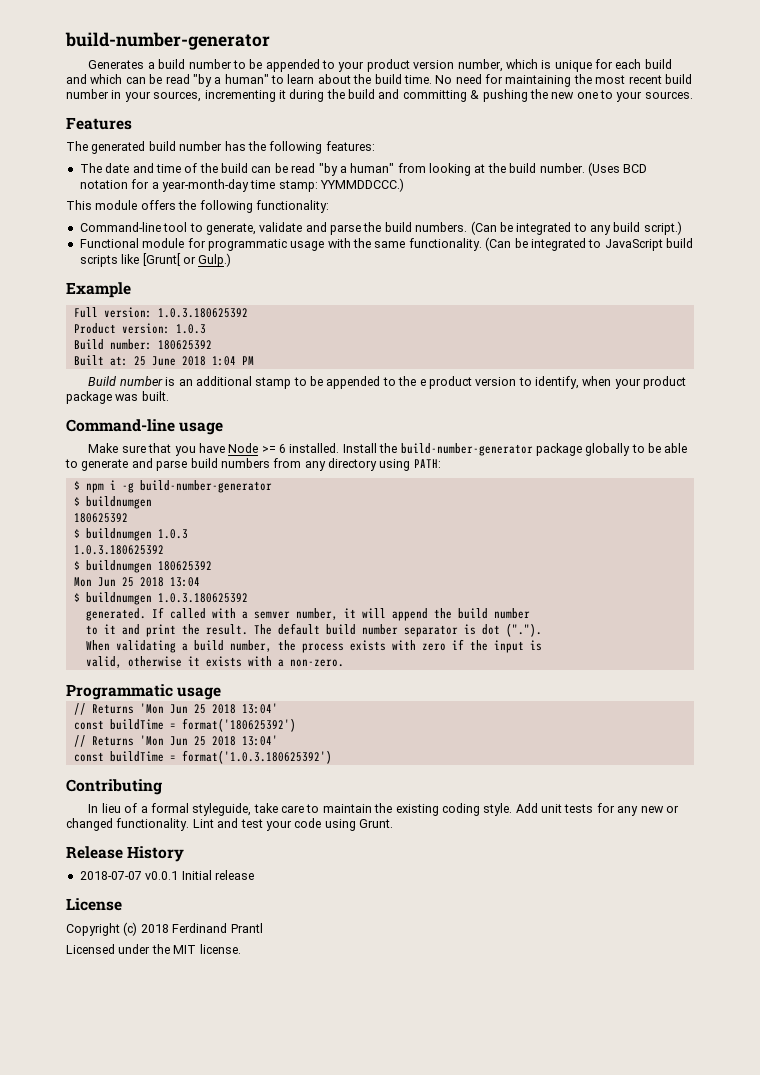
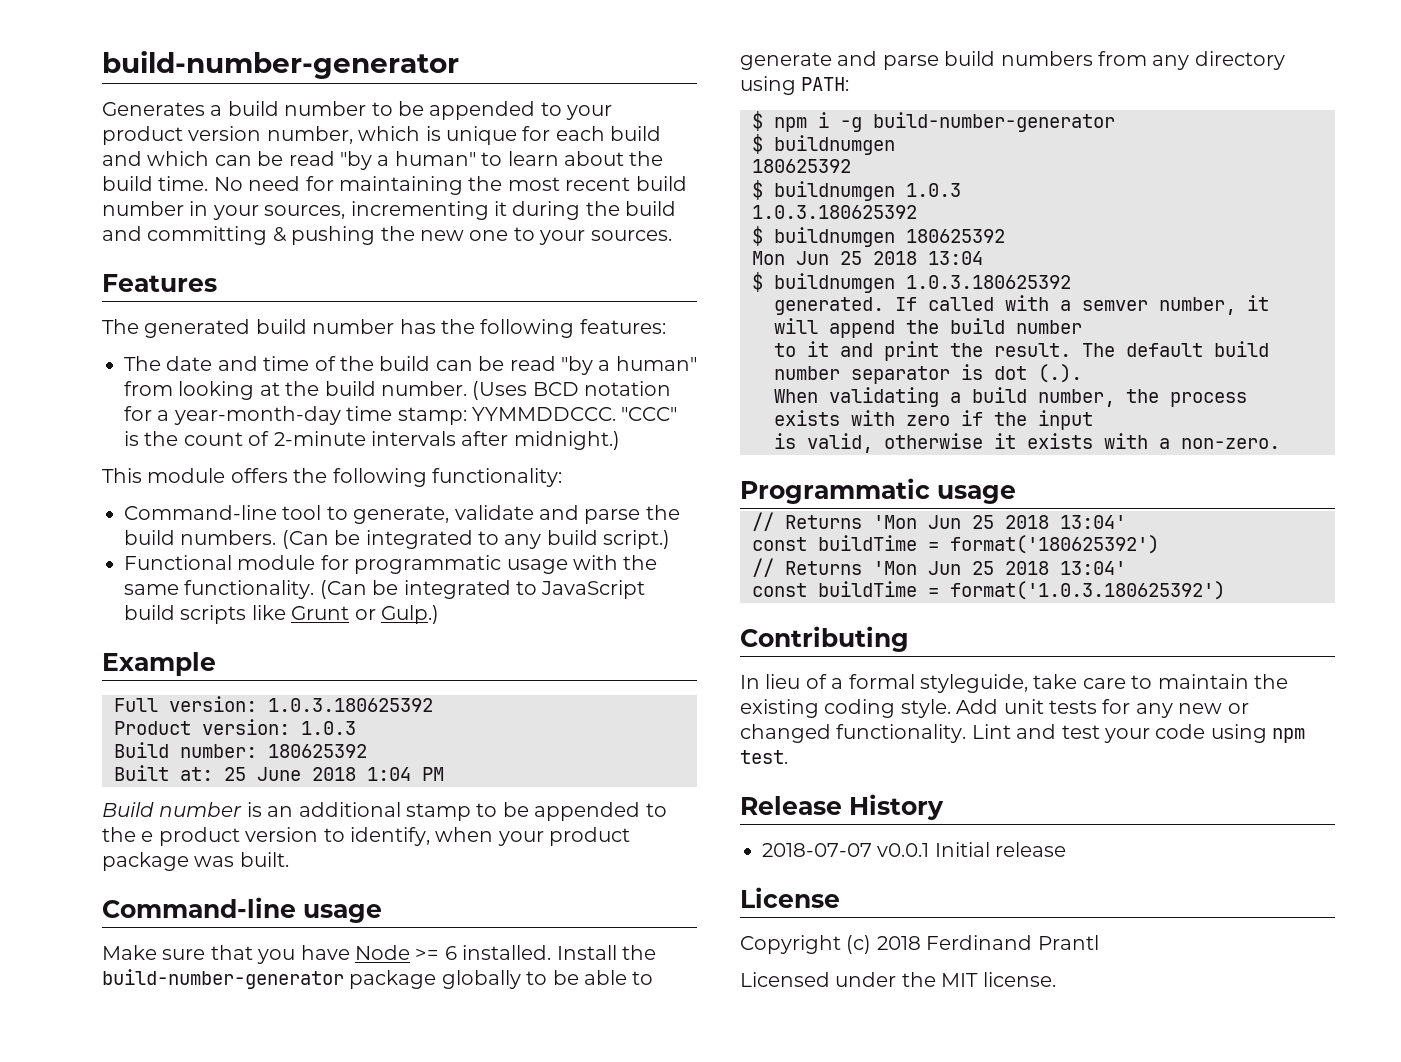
[320,178,404,192] YYMMDDCCC.) -> [472,407,678,421] [124,431,620,450] YYMMDDCCC. "CCC" is the count of 2-minute intervals after midnight.)
[142,253,181,266] [Grunt[ -> [291,606,350,620] Grunt
[505,623,542,637] ("."). -> [1038,364,1082,383] (.).
[529,640,542,651] is // -> [774,433,796,449] // is
[359,819,393,828] Grunt. -> [1272,728,1306,743] [740,750,788,764] npm test.

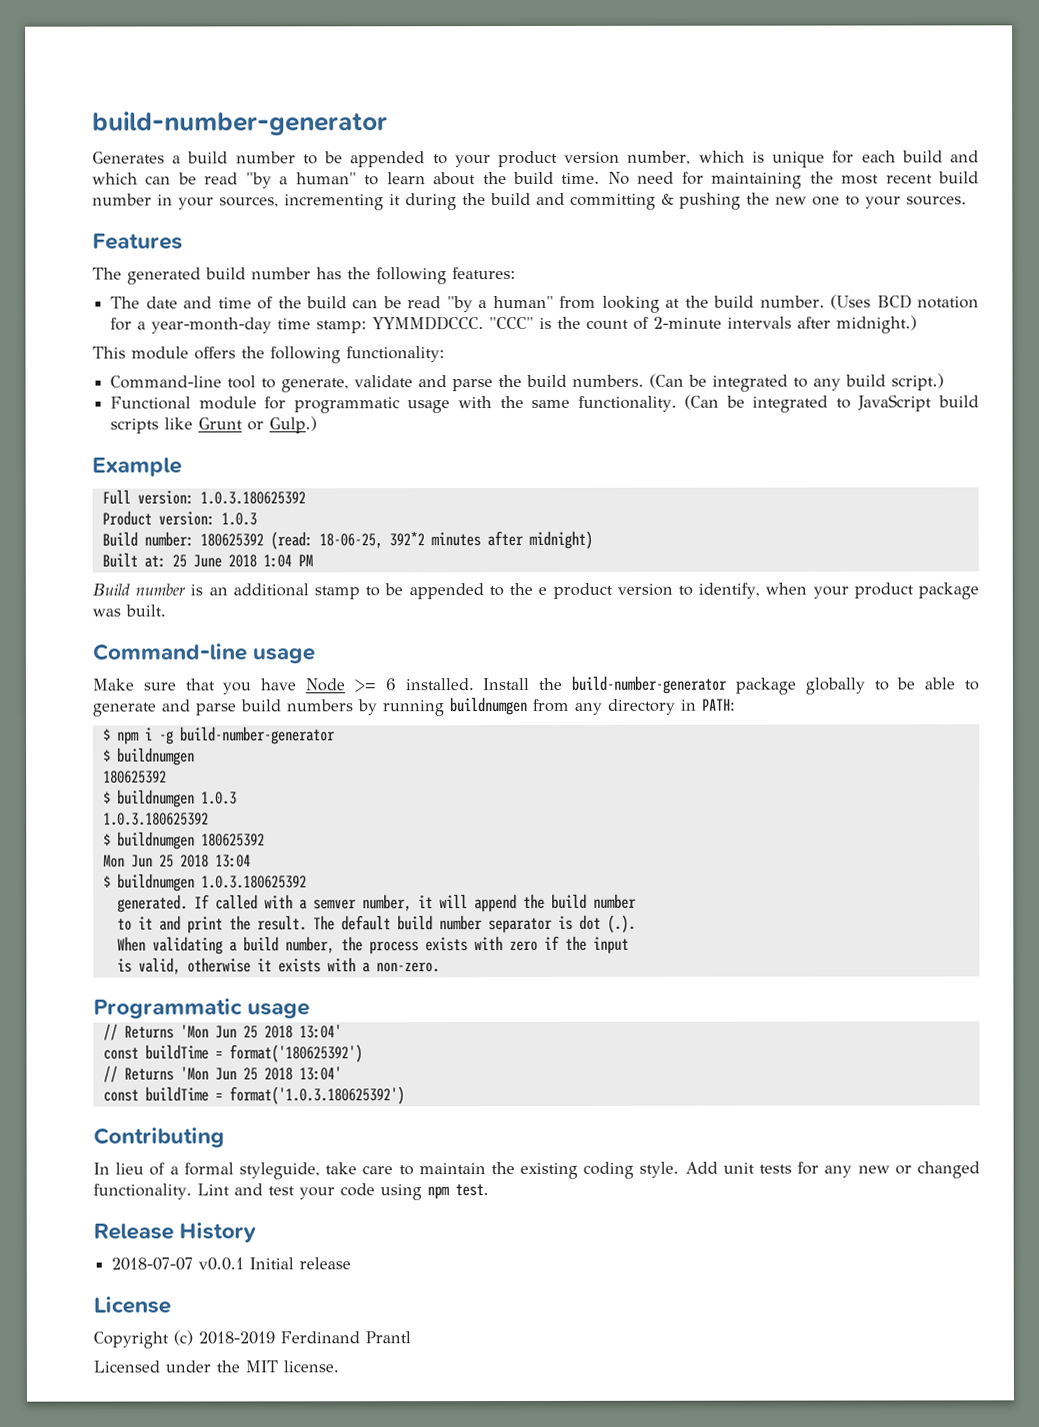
(367, 751) none -> [269,530,593,550] (read: 18-06-25, 392*2 minutes after midnight)
(1093, 58) none -> [357,696,528,717] by running buildnumgen
[740,76,796,95] using -> [680,699,696,711] in
[876,936,921,950] 2018 -> [198,1331,275,1345] 2018-2019

